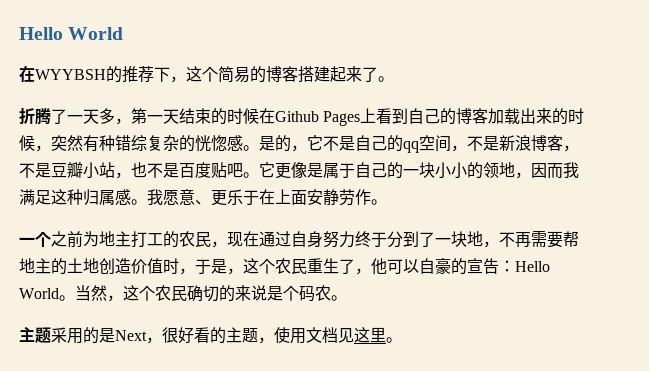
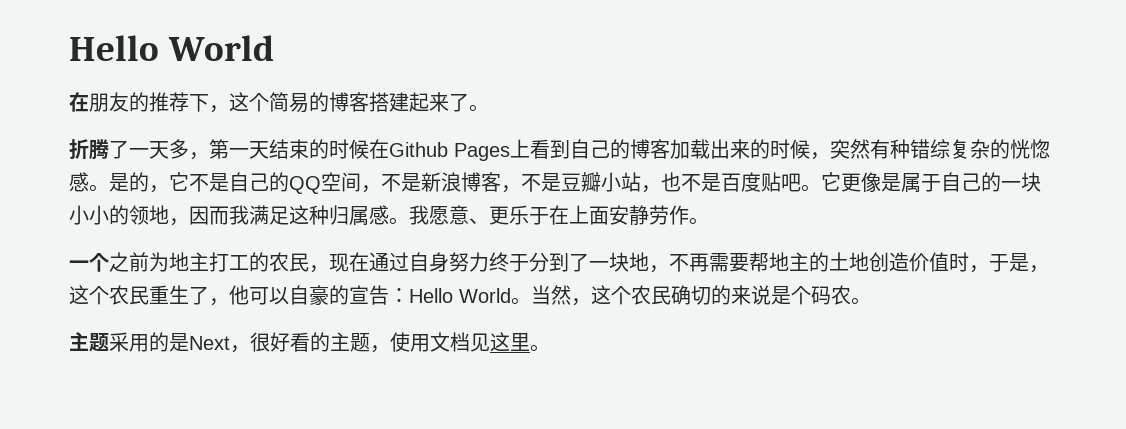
[35,69,106,80] WYYBSH -> [89,92,129,112] 朋友
[403,141,419,153] qq -> [289,176,321,194] QQ

